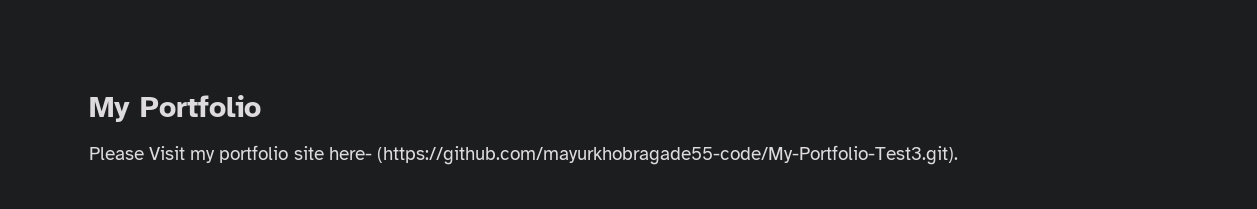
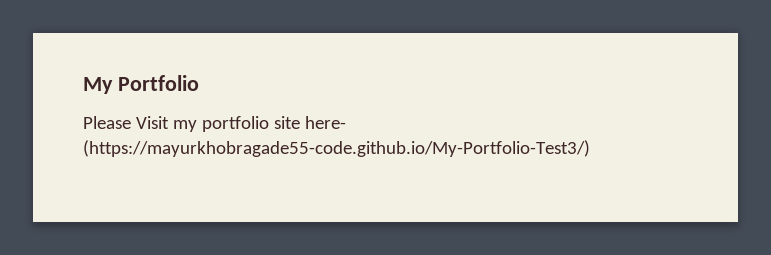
[376,145,958,165] (https://github.com/mayurkhobragade55-code/My-Portfolio-Test3.git). -> [83,140,590,157] (https://mayurkhobragade55-code.github.io/My-Portfolio-Test3/)

